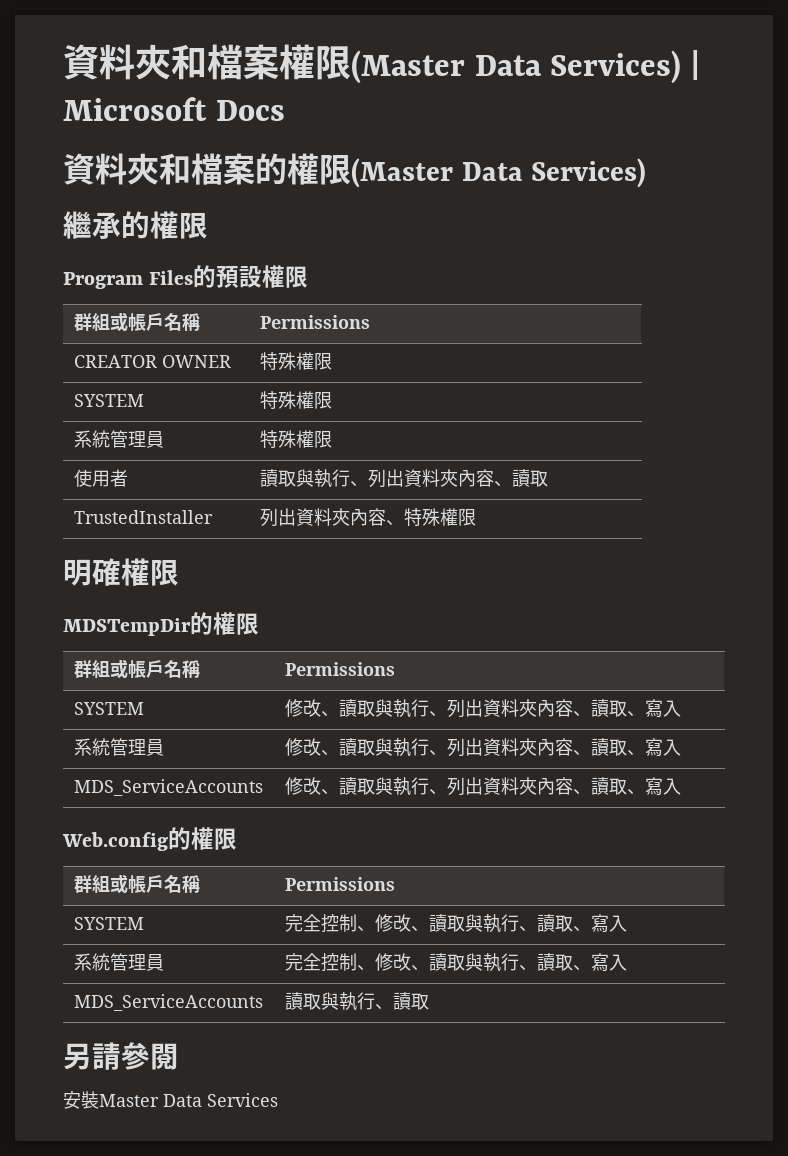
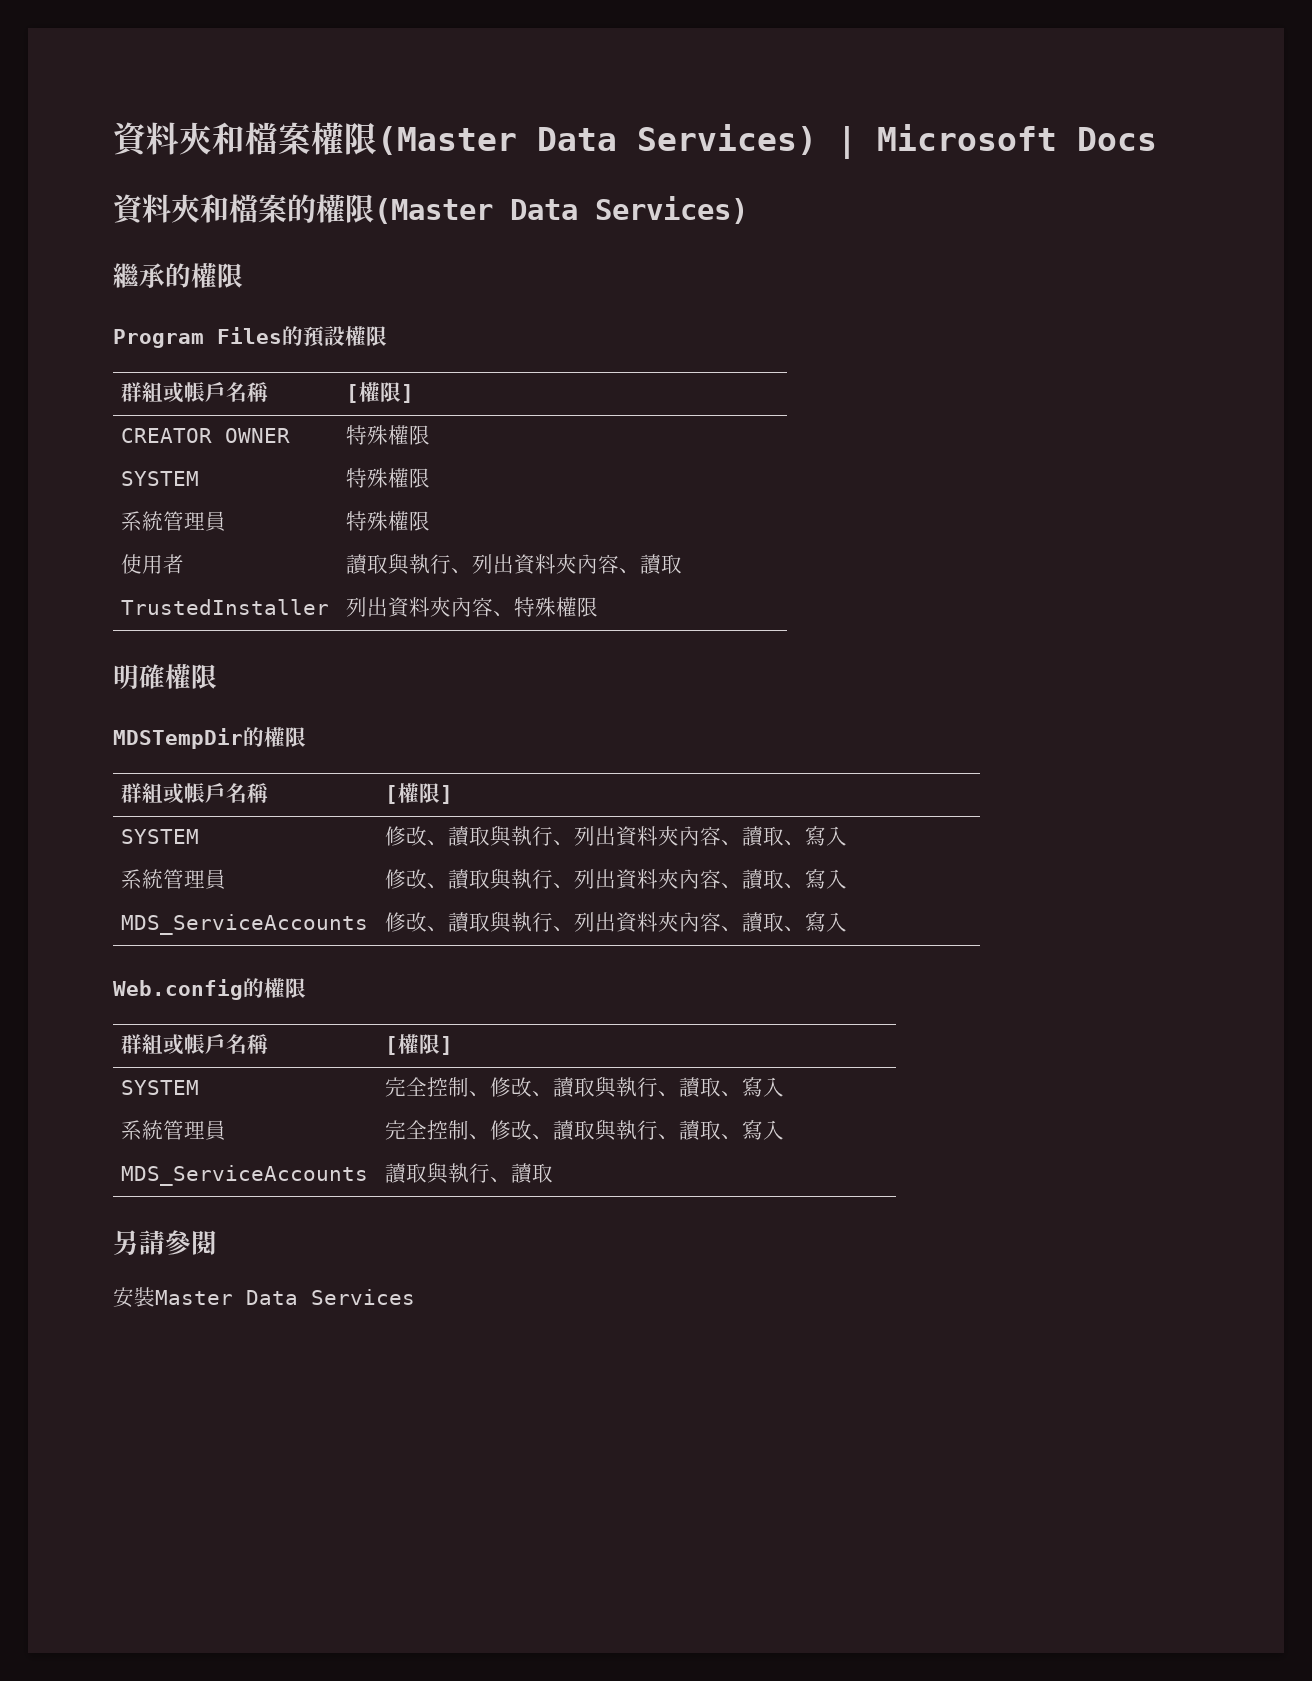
[259,315,370,329] Permissions -> [346,382,415,403] [權限]
[284,662,395,676] Permissions -> [385,783,454,804] [權限]
[284,877,395,891] Permissions -> [385,1034,454,1055] [權限]

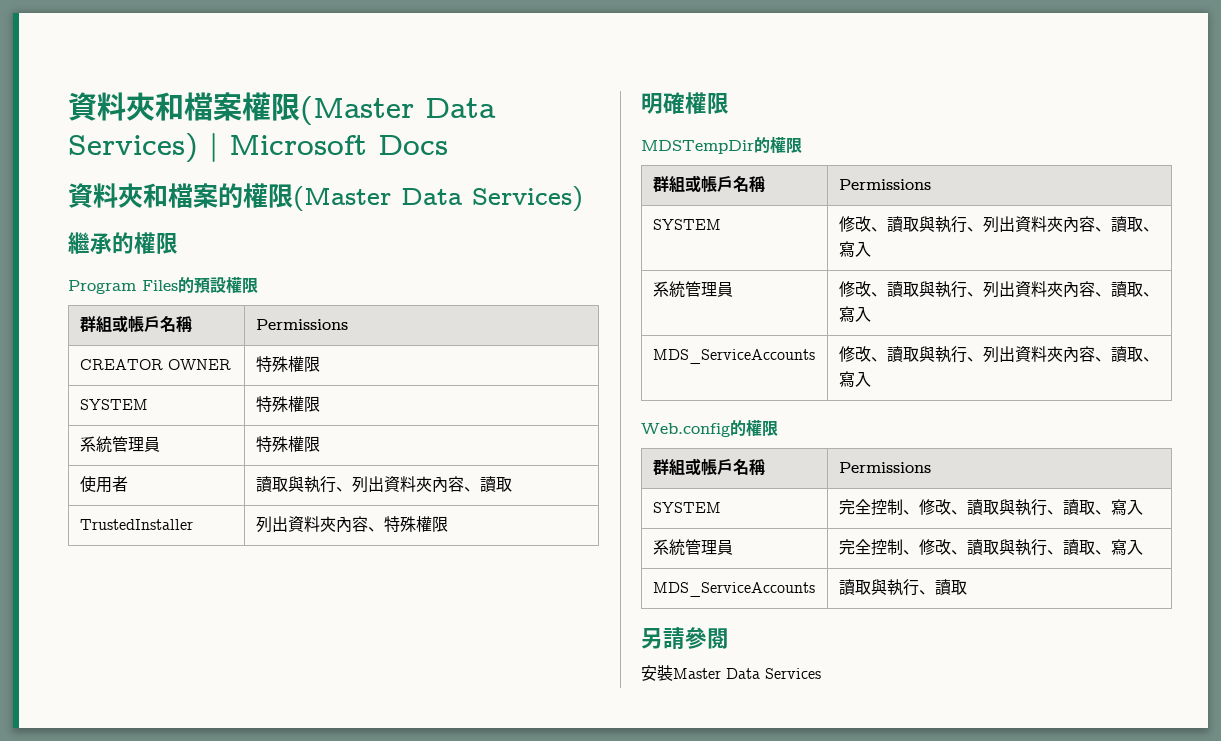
[346,382,415,403] [權限] -> [255,319,348,330] Permissions
[385,783,454,804] [權限] -> [838,179,931,190] Permissions
[385,1034,454,1055] [權限] -> [838,462,931,473] Permissions

